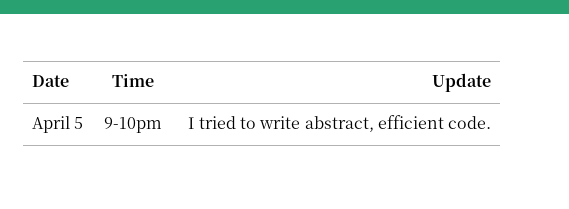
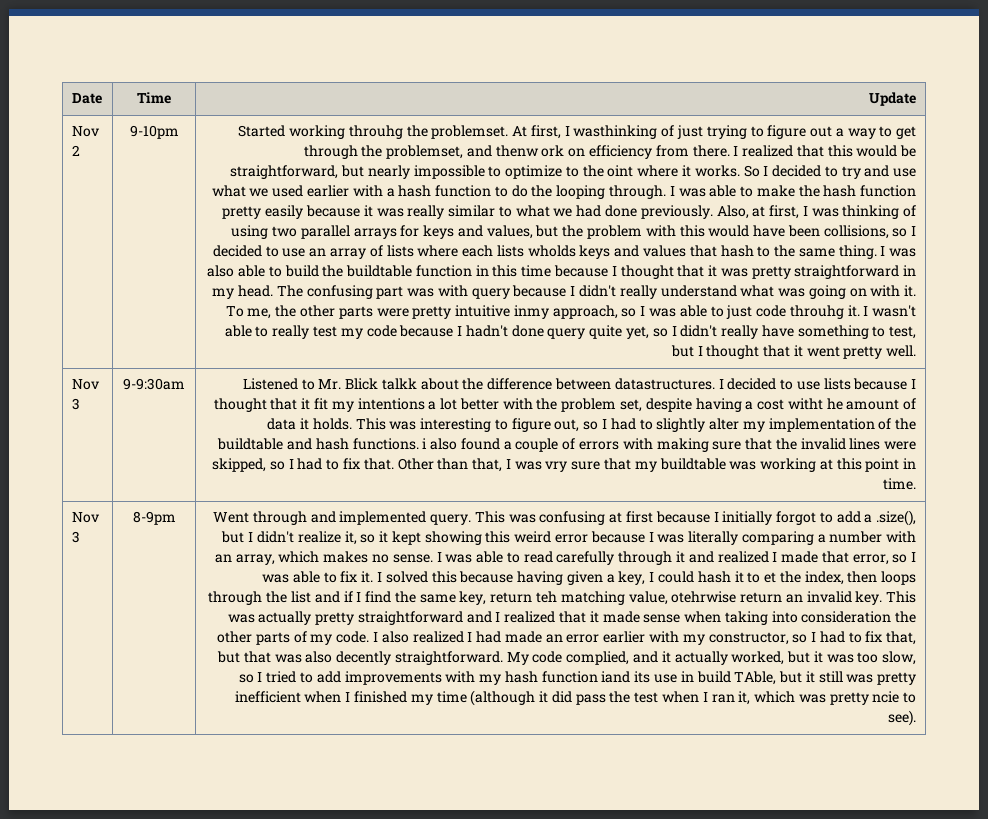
[31,116,84,133] April 5 -> [71,126,100,137] [71,145,80,156] Nov 2
[188,115,492,132] I tried to write abstract, efficient code. -> [238,125,917,139] [303,145,917,159] [230,165,917,179] [211,185,917,199] [222,205,917,219] [231,225,917,239] [212,245,917,259] [207,265,917,279] [212,285,917,299] [225,305,917,319] [224,325,917,339] [670,345,917,359] [71,379,100,390] [71,398,80,410] [123,378,185,390] [242,378,917,390] [213,398,917,412] [267,418,917,432] [217,438,917,452] [212,458,917,472] [883,478,917,490] [71,512,100,523] [71,531,80,543] [132,511,176,525] [213,510,917,526] [221,531,917,545] [214,551,917,565] [262,571,917,585] [208,591,917,605] [227,611,917,625] [217,631,917,645] [217,651,917,665] [238,671,917,685] [234,690,917,706] [888,710,917,726] Started working throuhg the problemset. At first, I wasthinking of just trying to figure out a way to get through the problemset, and thenw ork on efficiency from there. I realized that this would be straightforward, but nearly impossible to optimize to the oint where it works. So I decided to try and use what we used earlier with a hash function to do the looping through. I was able to make the hash function pretty easily because it was really similar to what we had done previously. Also, at first, I was thinking of using two parallel arrays for keys and values, but the problem with this would have been collisions, so I decided to use an array of lists where each lists wholds keys and values that hash to the same thing. I was also able to build the buildtable function in this time because I thought that it was pretty straightforward in my head. The confusing part was with query because I didn't really understand what was going on with it. To me, the other parts were pretty intuitive inmy approach, so I was able to just code throuhg it. I wasn't able to really test my code because I hadn't done query quite yet, so I didn't really have something to test, but I thought that it went pretty well. // Nov 3 | 9-9:30am | Listened to Mr. Blick talkk about the difference between datastructures. I decided to use lists because I thought that it fit my intentions a lot better with the problem set, despite having a cost witht he amount of data it holds. This was interesting to figure out, so I had to slightly alter my implementation of the buildtable and hash functions. i also found a couple of errors with making sure that the invalid lines were skipped, so I had to fix that. Other than that, I was vry sure that my buildtable was working at this point in time. // Nov 3 | 8-9pm | Went through and implemented query. This was confusing at first because I initially forgot to add a .size(), but I didn't realize it, so it kept showing this weird error because I was literally comparing a number with an array, which makes no sense. I was able to read carefully through it and realized I made that error, so I was able to fix it. I solved this because having given a key, I could hash it to et the index, then loops through the list and if I find the same key, return teh matching value, otehrwise return an invalid key. This was actually pretty straightforward and I realized that it made sense when taking into consideration the other parts of my code. I also realized I had made an error earlier with my constructor, so I had to fix that, but that was also decently straightforward. My code complied, and it actually worked, but it was too slow, so I tried to add improvements with my hash function iand its use in build TAble, but it still was pretty inefficient when I finished my time (although it did pass the test when I ran it, which was pretty ncie to see).

